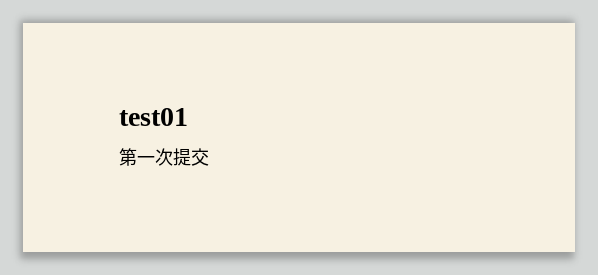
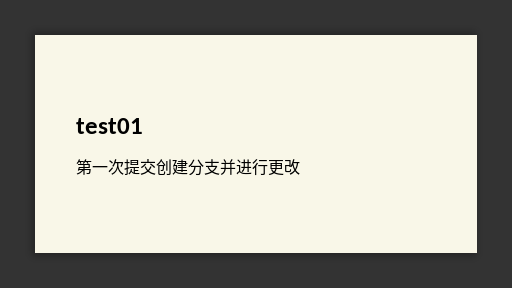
(209, 157) none -> [156,159,300,176] 创建分支并进行更改

